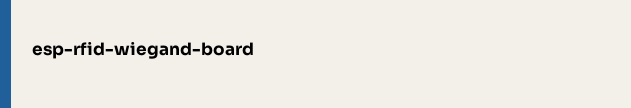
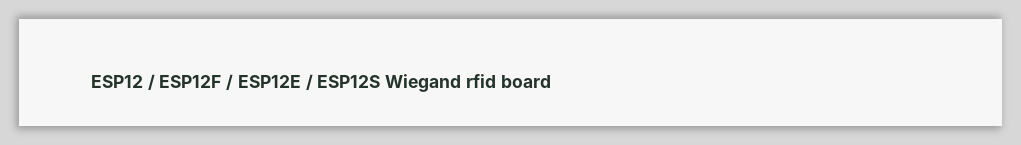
[32,41,254,59] esp-rfid-wiegand-board -> [91,74,551,92] ESP12 / ESP12F / ESP12E / ESP12S Wiegand rfid board

